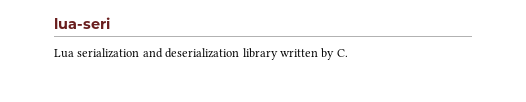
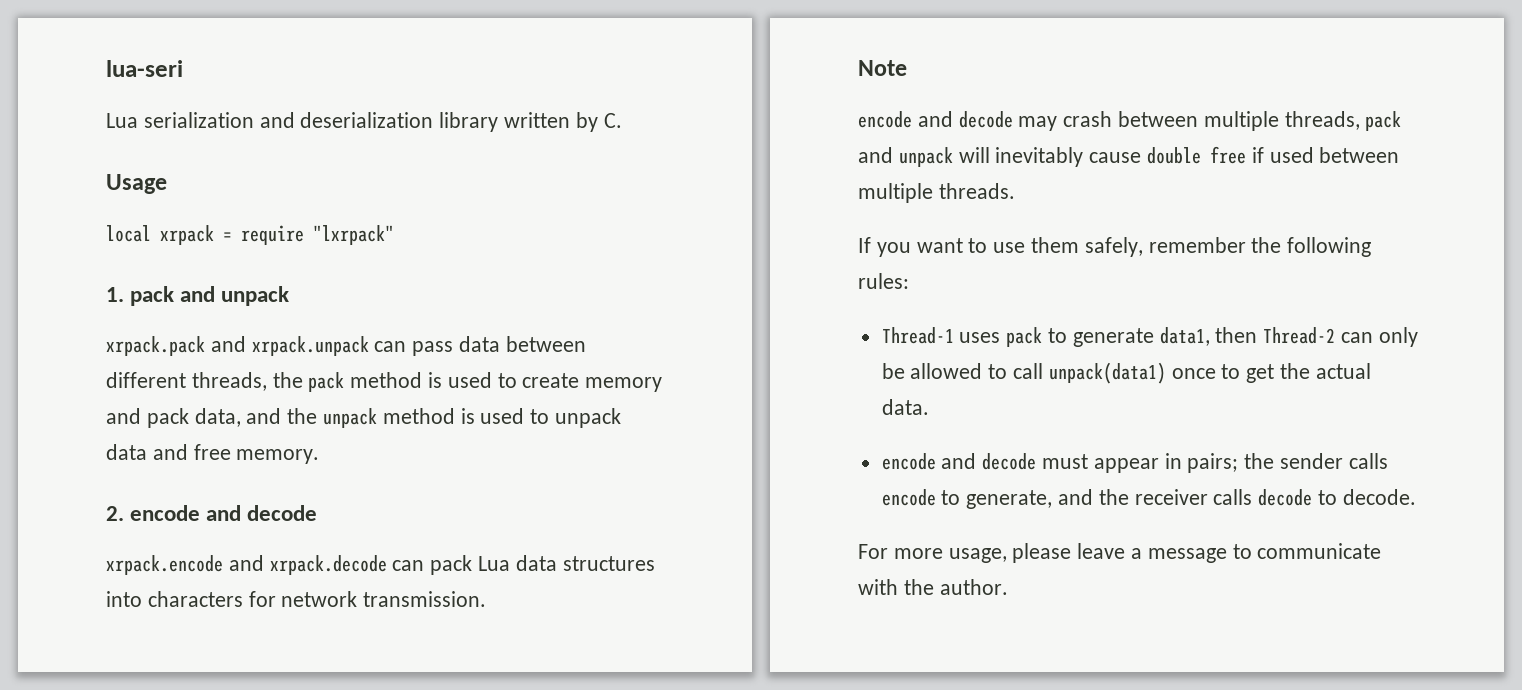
(348, 53) none -> [106,174,167,194] [106,225,394,245] [106,286,290,306] [106,336,586,356] [106,372,663,392] [106,408,622,428] [106,444,320,464] [106,505,318,521] [106,555,655,575] [106,591,487,607] [858,60,907,76] [858,111,1402,131] [858,146,1400,167] [858,183,1015,203] [858,237,1372,257] [858,273,909,289] [881,327,1418,347] [881,362,1371,384] [881,399,929,415] [881,453,1388,473] [881,489,1416,509] [858,543,1382,563] [858,579,1008,595] // Usage // local xrpack = require "lxrpack" // 1. pack and unpack // xrpack.pack and xrpack.unpack can pass data between different threads, the pack method is used to create memory and pack data, and the unpack method is used to unpack data and free memory. // 2. encode and decode // xrpack.encode and xrpack.decode can pack Lua data structures into characters for network transmission. // Note // encode and decode may crash between multiple threads, pack and unpack will inevitably cause double free if used between multiple threads. // If you want to use them safely, remember the following rules: // Thread-1 uses pack to generate data1, then Thread-2 can only be allowed to call unpack(data1) once to get the actual data. // encode and decode must appear in pairs; the sender calls encode to generate, and the receiver calls decode to decode. // For more usage, please leave a message to communicate with the author.

